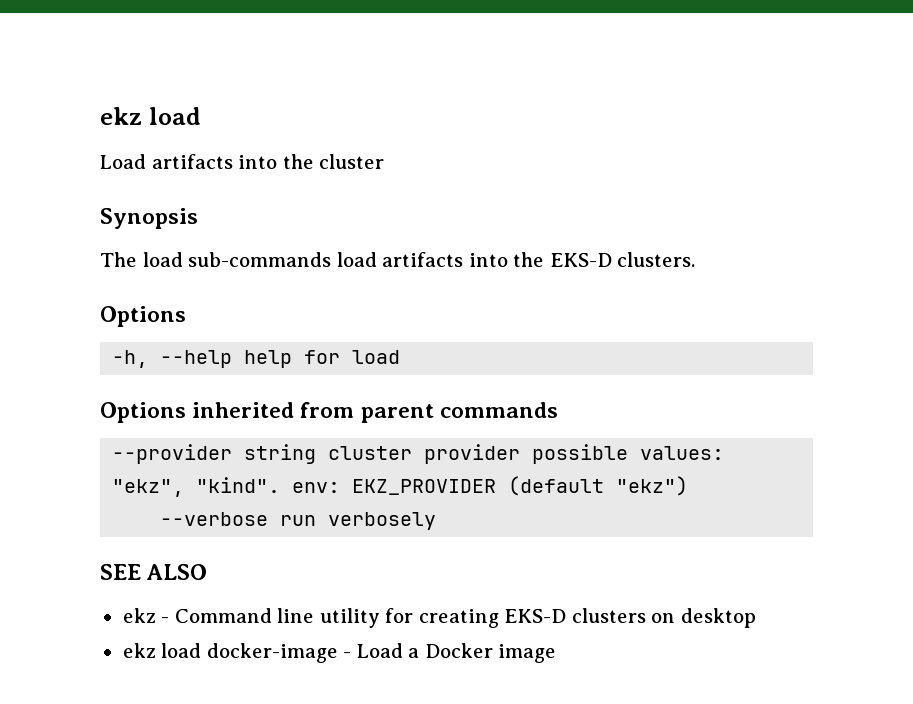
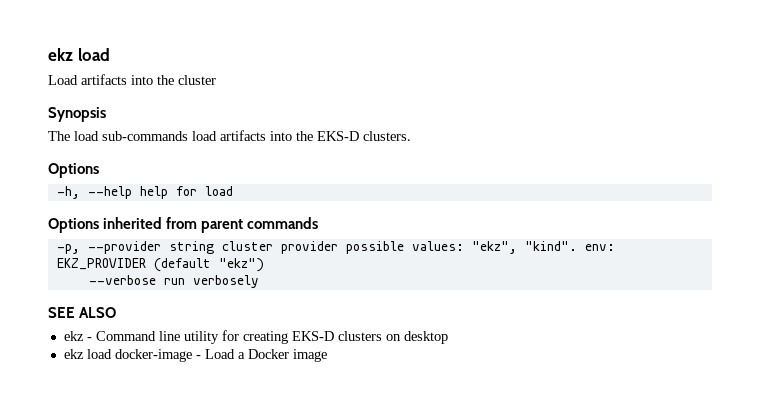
(558, 410) none -> [56,244,80,254] -p,

